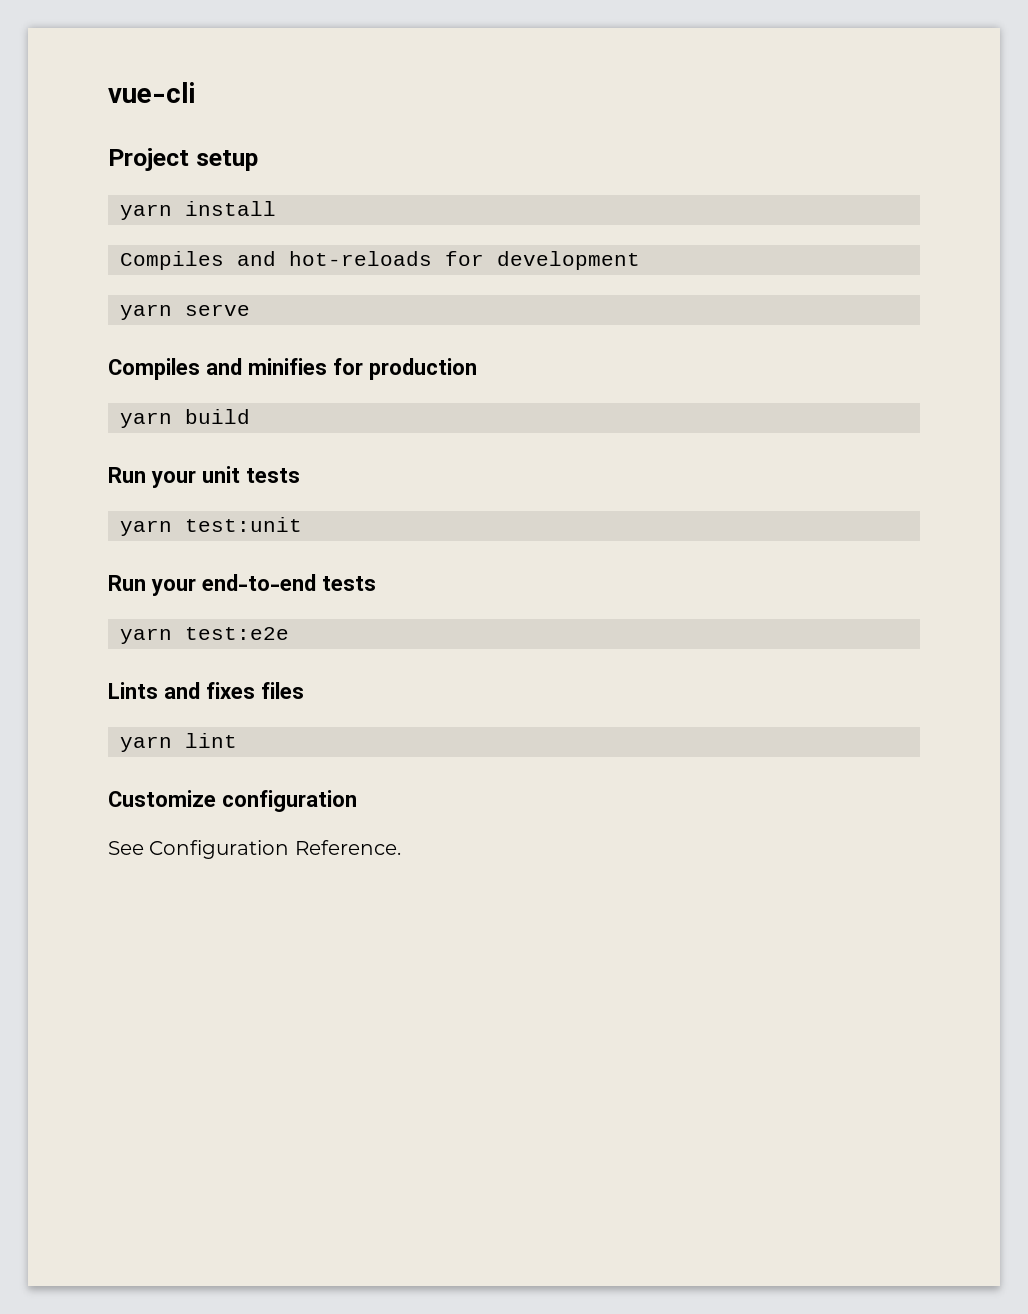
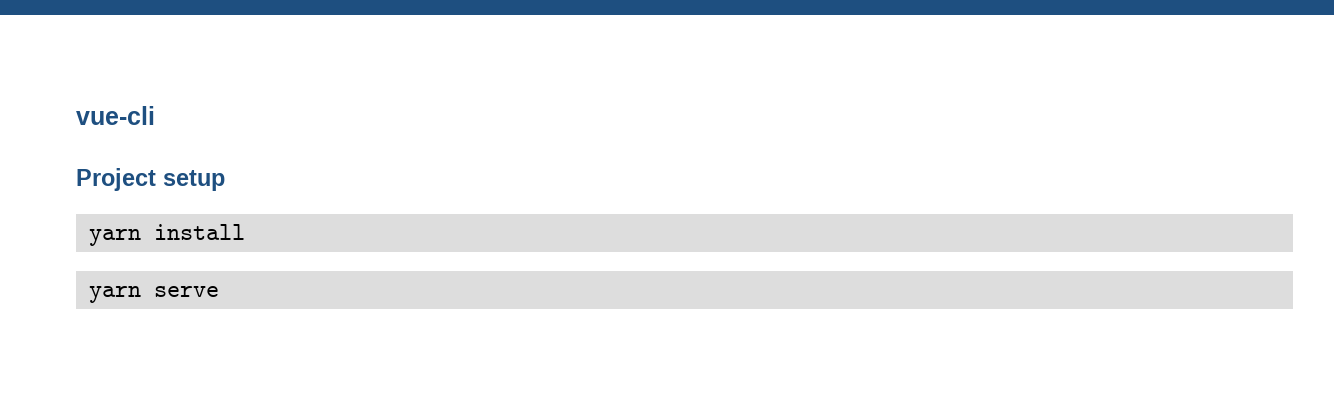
[120,251,640,270] [120,304,250,320] [108,358,477,380] [120,409,250,428] [108,466,300,488] [120,517,302,536] [108,574,376,596] [120,627,289,644] [108,682,304,699] [120,733,237,752] [108,790,357,812] [108,840,401,859] Compiles and hot-reloads for development // yarn serve // Compiles and minifies for production // yarn build // Run your unit tests // yarn test:unit // Run your end-to-end tests // yarn test:e2e // Lints and fixes files // yarn lint // Customize configuration // See Configuration Reference. -> [88,286,219,303] yarn serve

